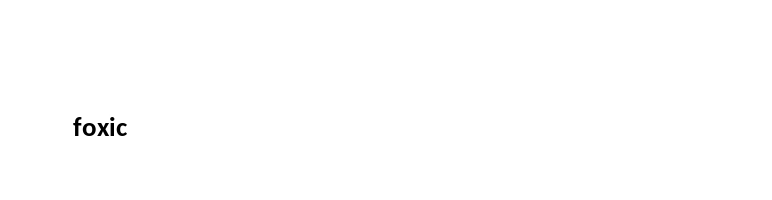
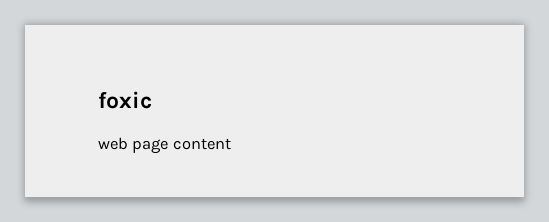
(128, 126) none -> [98,137,231,154] // web page content

